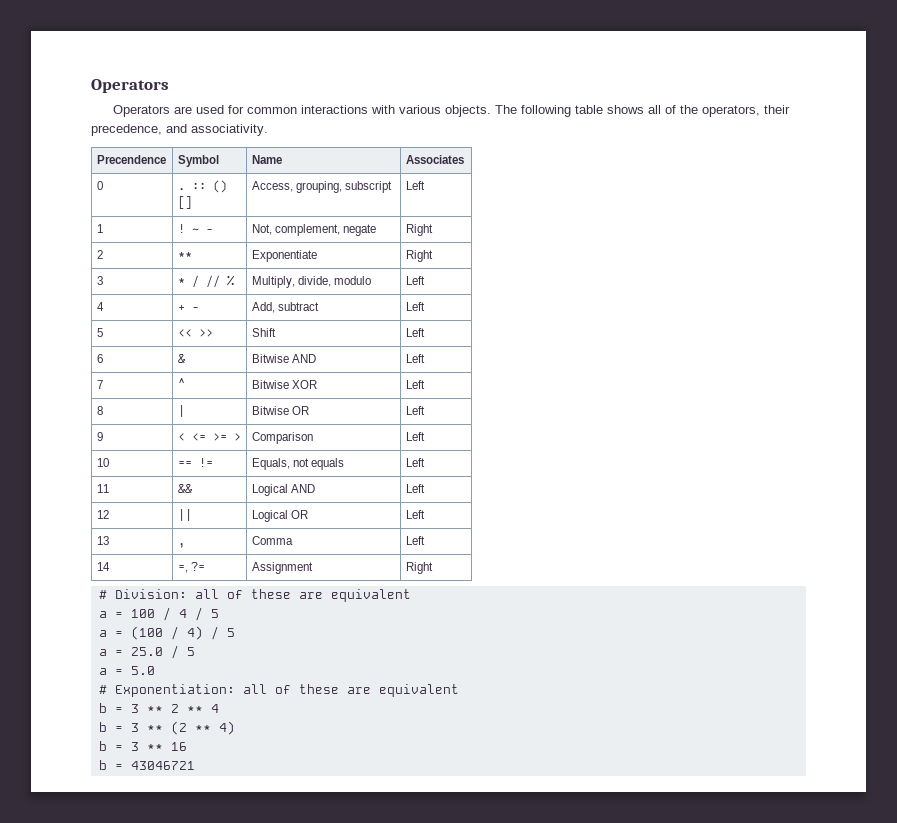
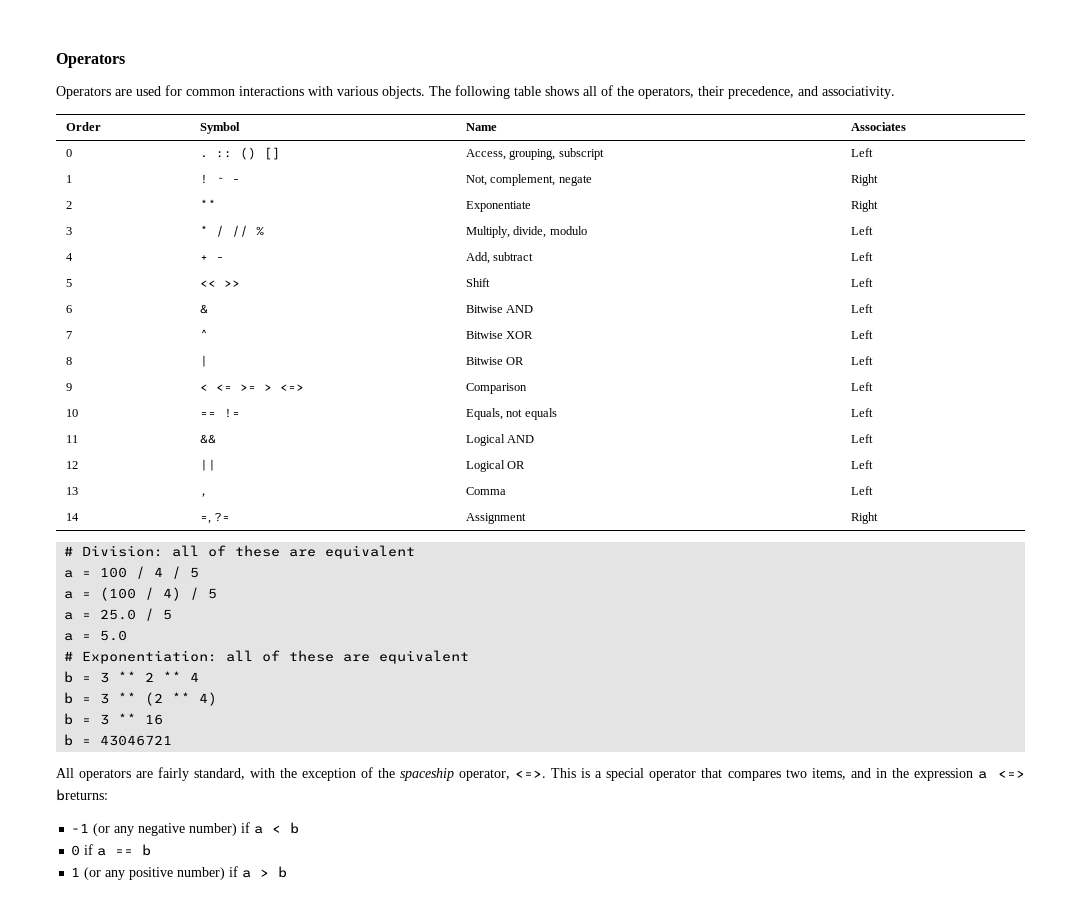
[96,155,166,164] Precendence -> [65,122,101,131] Order
(241, 437) none -> [279,384,304,391] <=>
(195, 765) none -> [56,767,1025,781] [56,789,108,801] [71,822,300,836] [71,844,152,856] [71,866,288,880] // All operators are fairly standard, with the exception of the spaceship operator, <=>. This is a special operator that compares two items, and in the expression a <=> breturns: // -1 (or any negative number) if a < b // 0 if a == b // 1 (or any positive number) if a > b

